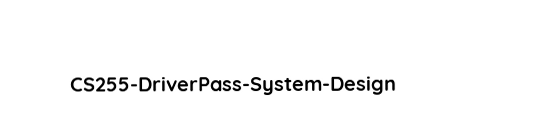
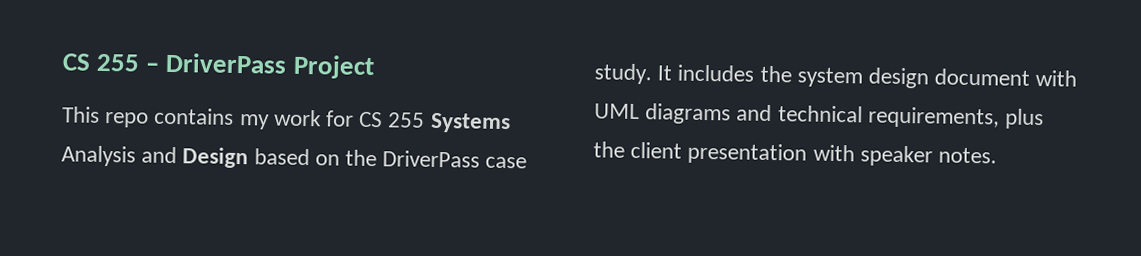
[70,75,397,96] CS255-DriverPass-System-Design -> [62,52,375,80] [62,106,511,134] [61,145,528,169] [594,63,1078,89] [594,103,1045,130] [593,141,998,167] CS 255 – DriverPass Project // This repo contains my work for CS 255 Systems Analysis and Design based on the DriverPass case study. It includes the system design document with UML diagrams and technical requirements, plus the client presentation with speaker notes.

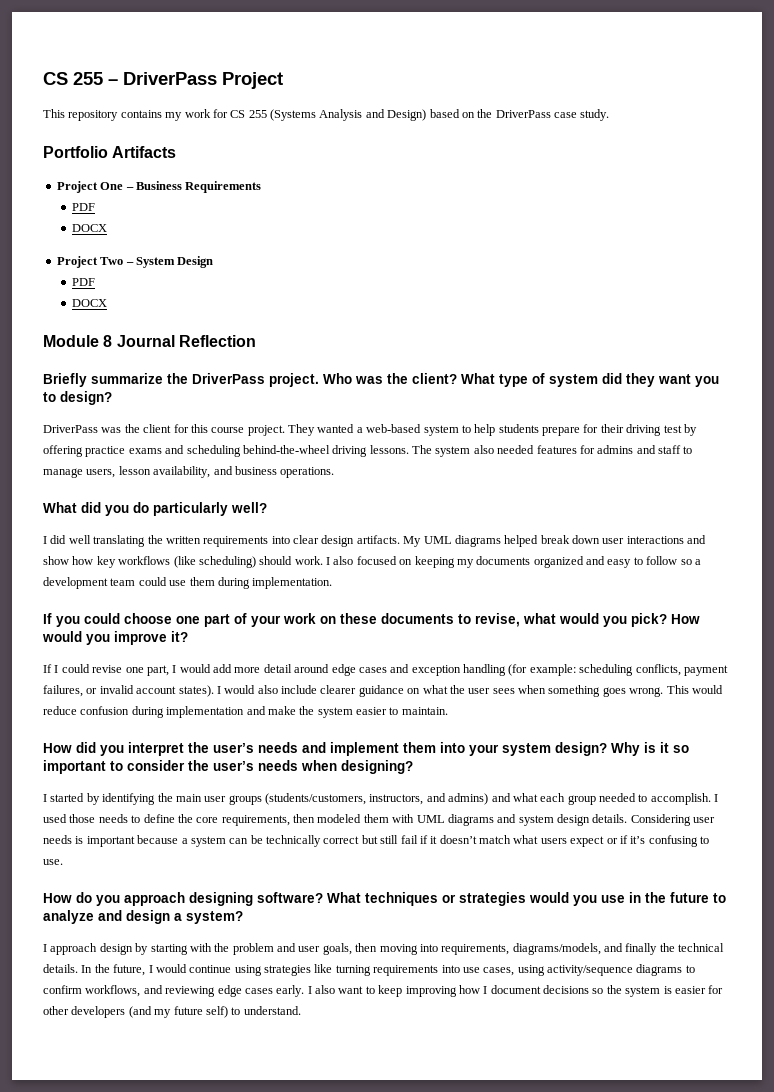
[104,112,150,128] repo -> [68,110,119,121] repository
[429,112,511,134] Systems -> [270,109,316,121] (Systems
[182,147,249,169] Design -> [387,109,427,121] Design)
[657,64,1078,89] [594,103,1045,130] [593,141,998,167] It includes the system design document with UML diagrams and technical requirements, plus the client presentation with speaker notes. -> [43,146,177,158] [56,181,262,193] [71,203,95,211] [71,224,107,232] [56,256,214,268] [71,278,95,286] [71,299,107,307] [43,335,256,347] [43,373,719,387] [43,391,112,405] [43,424,697,436] [43,445,693,457] [43,466,335,478] [43,502,267,516] [43,535,707,547] [43,556,701,568] [43,577,333,589] [43,613,700,627] [42,631,188,645] [43,664,728,676] [43,685,723,697] [43,706,448,718] [43,742,689,756] [43,760,413,774] [43,793,719,805] [43,814,716,826] [43,835,709,847] [43,859,63,865] [43,892,726,906] [43,910,243,924] [43,943,725,955] [43,964,695,976] [43,985,724,997] [43,1006,301,1018] // Portfolio Artifacts // Project One – Business Requirements // PDF // DOCX // Project Two – System Design // PDF // DOCX // Module 8 Journal Reflection // Briefly summarize the DriverPass project. Who was the client? What type of system did they want you to design? // DriverPass was the client for this course project. They wanted a web-based system to help students prepare for their driving test by offering practice exams and scheduling behind-the-wheel driving lessons. The system also needed features for admins and staff to manage users, lesson availability, and business operations. // What did you do particularly well? // I did well translating the written requirements into clear design artifacts. My UML diagrams helped break down user interactions and show how key workflows (like scheduling) should work. I also focused on keeping my documents organized and easy to follow so a development team could use them during implementation. // If you could choose one part of your work on these documents to revise, what would you pick? How would you improve it? // If I could revise one part, I would add more detail around edge cases and exception handling (for example: scheduling conflicts, payment failures, or invalid account states). I would also include clearer guidance on what the user sees when something goes wrong. This would reduce confusion during implementation and make the system easier to maintain. // How did you interpret the user’s needs and implement them into your system design? Why is it so important to consider the user’s needs when designing? // I started by identifying the main user groups (students/customers, instructors, and admins) and what each group needed to accomplish. I used those needs to define the core requirements, then modeled them with UML diagrams and system design details. Considering user needs is important because a system can be technically correct but still fail if it doesn’t match what users expect or if it’s confusing to use. // How do you approach designing software? What techniques or strategies would you use in the future to analyze and design a system? // I approach design by starting with the problem and user goals, then moving into requirements, diagrams/models, and finally the technical details. In the future, I would continue using strategies like turning requirements into use cases, using activity/sequence diagrams to confirm workflows, and reviewing edge cases early. I also want to keep improving how I document decisions so the system is easier for other developers (and my future self) to understand.

